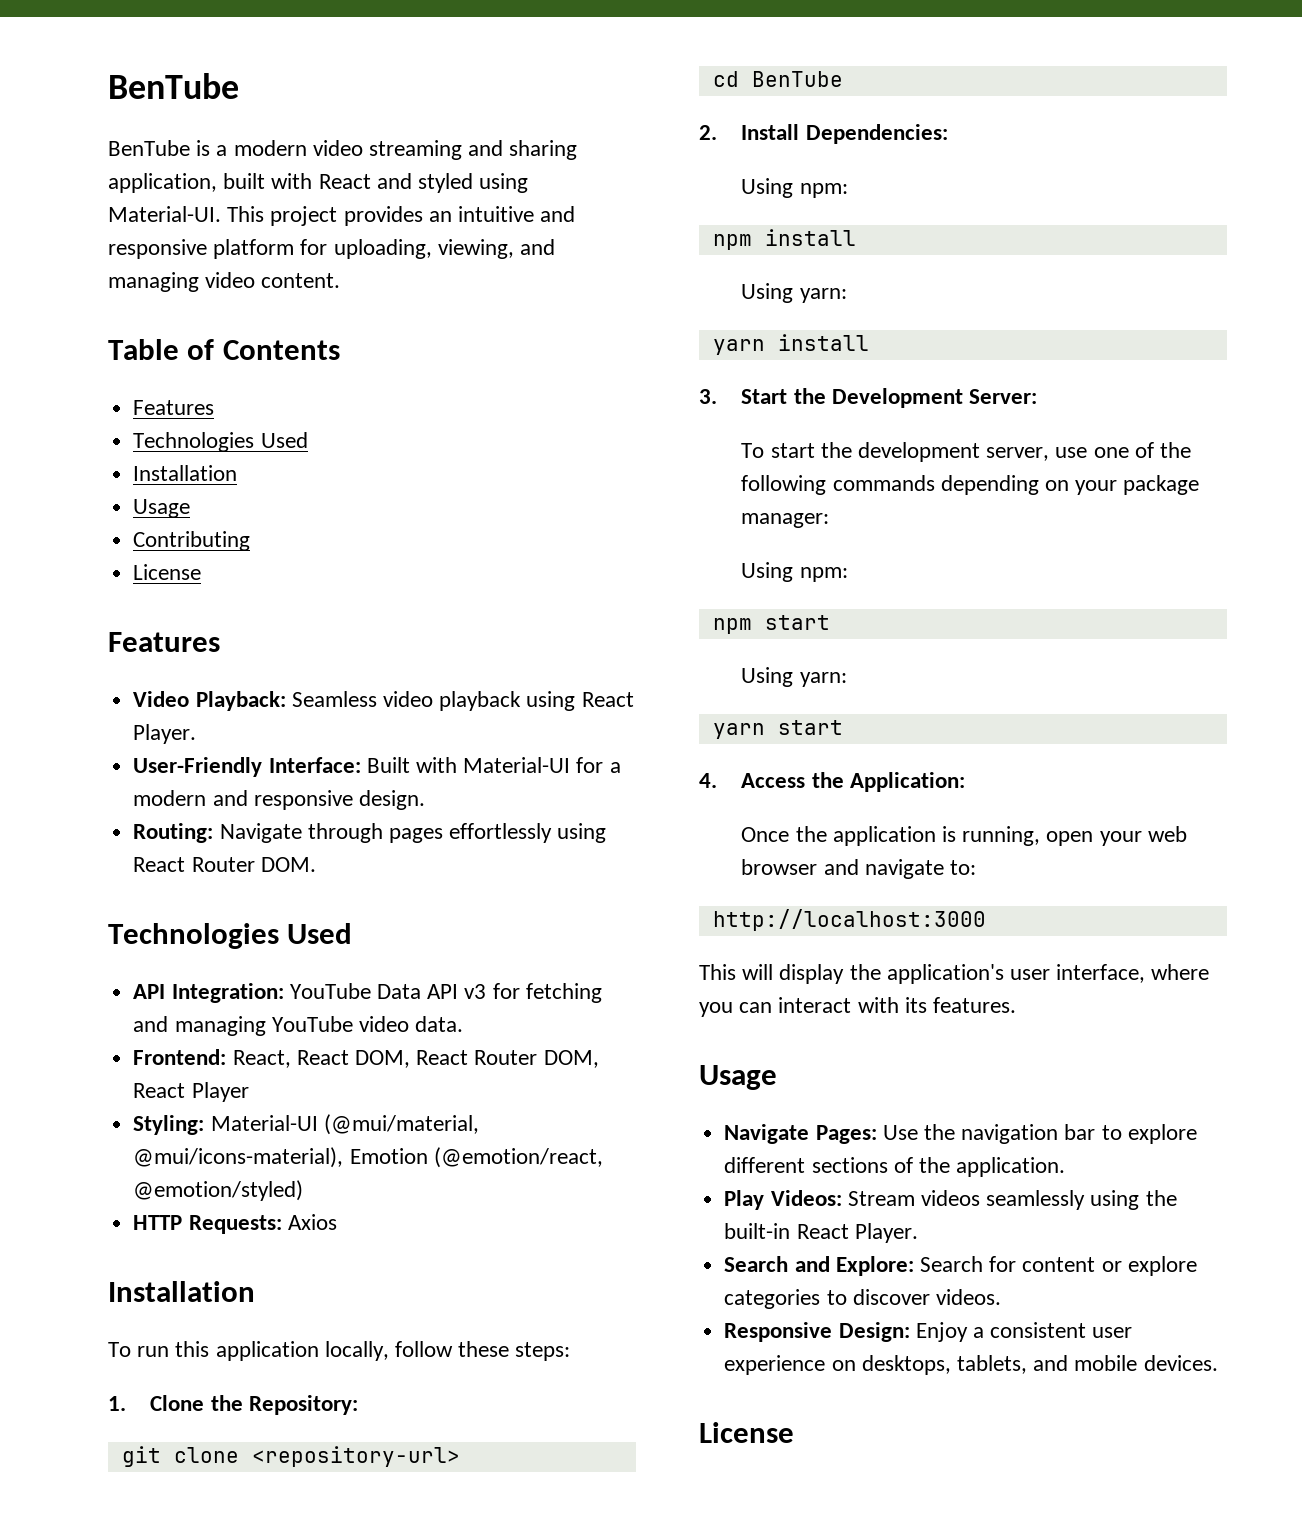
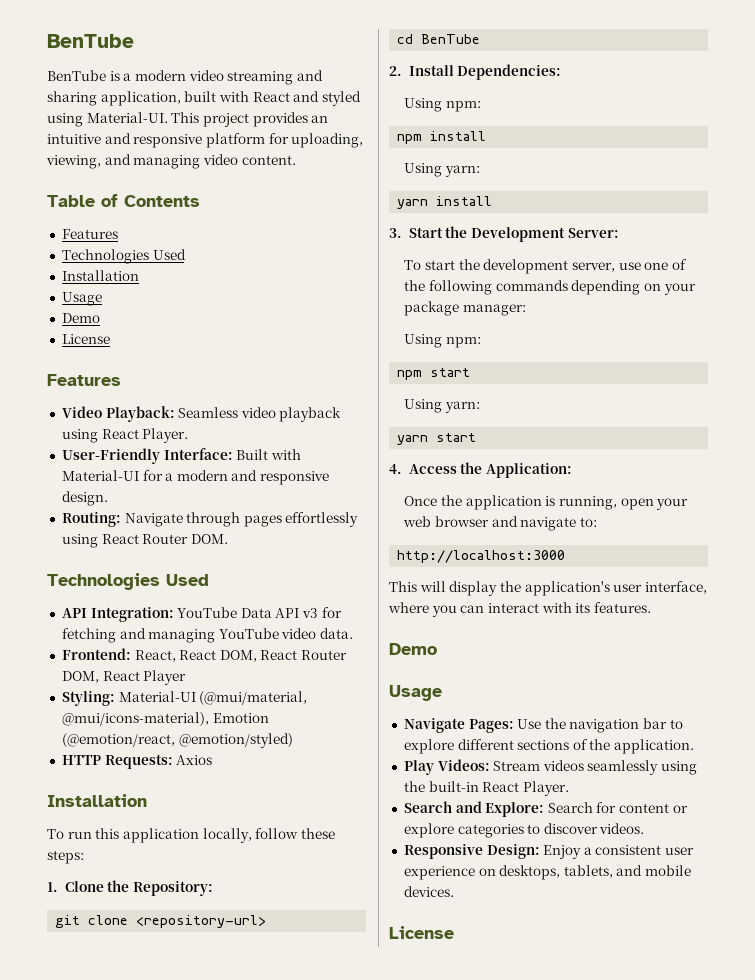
[133,531,251,551] Contributing -> [61,313,100,323] Demo
(1017, 1005) none -> [389,643,437,655] // Demo

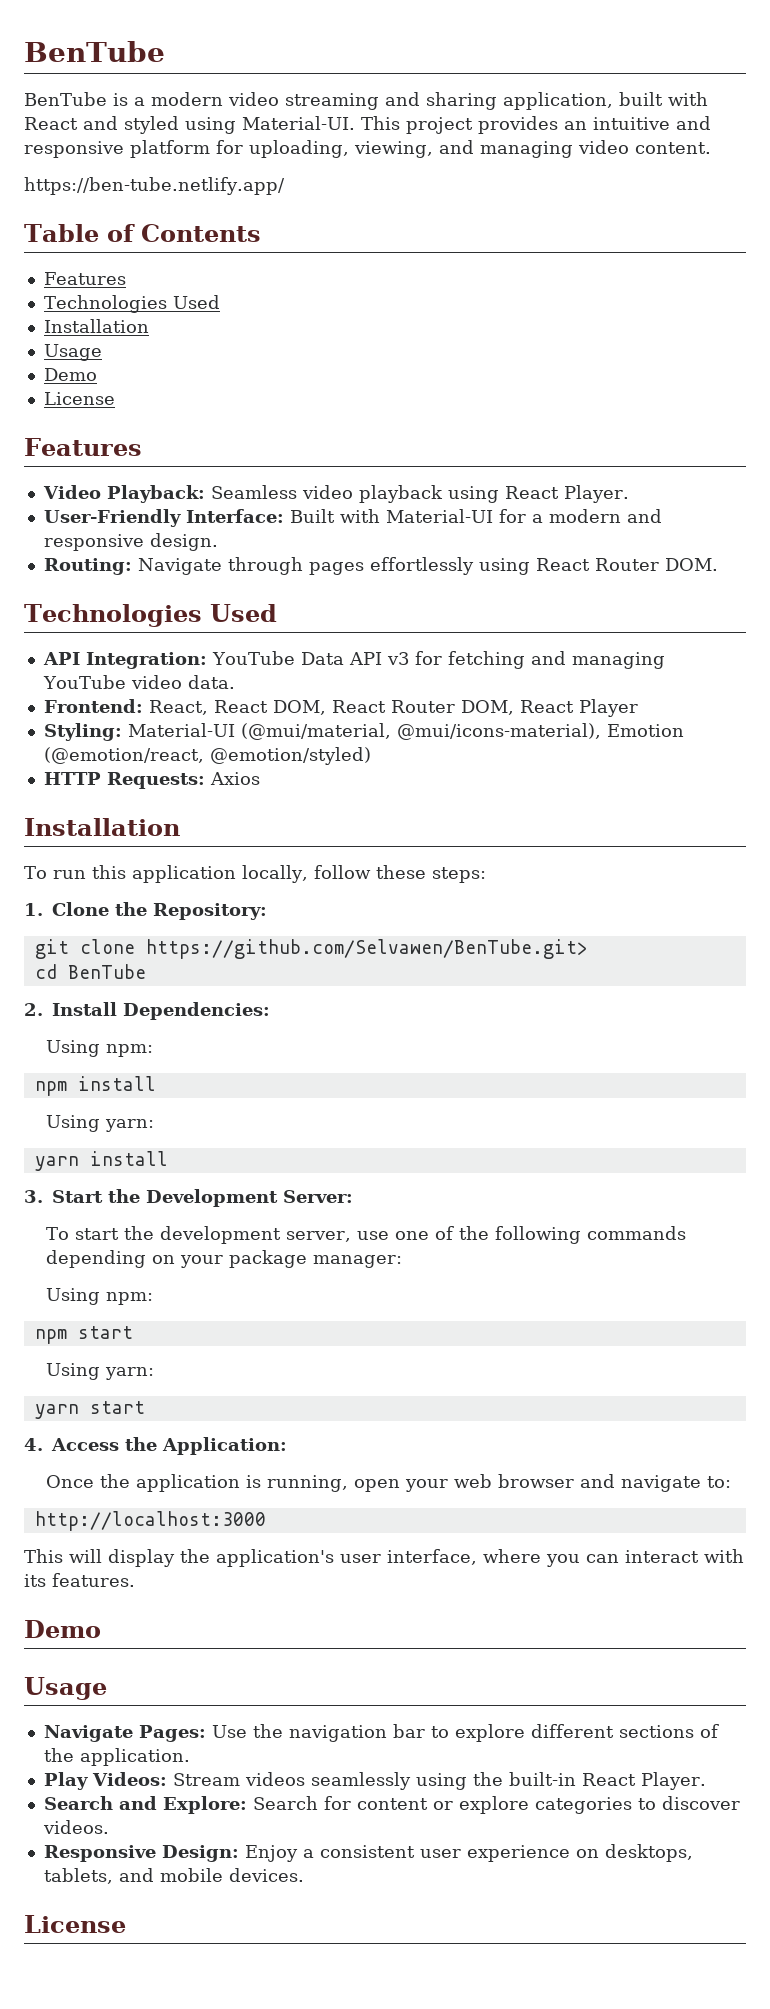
(296, 160) none -> [24,177,285,195] // https://ben-tube.netlify.app/
[136,915,267,928] <repository-url> -> [145,939,588,959] https://github.com/Selvawen/BenTube.git>

